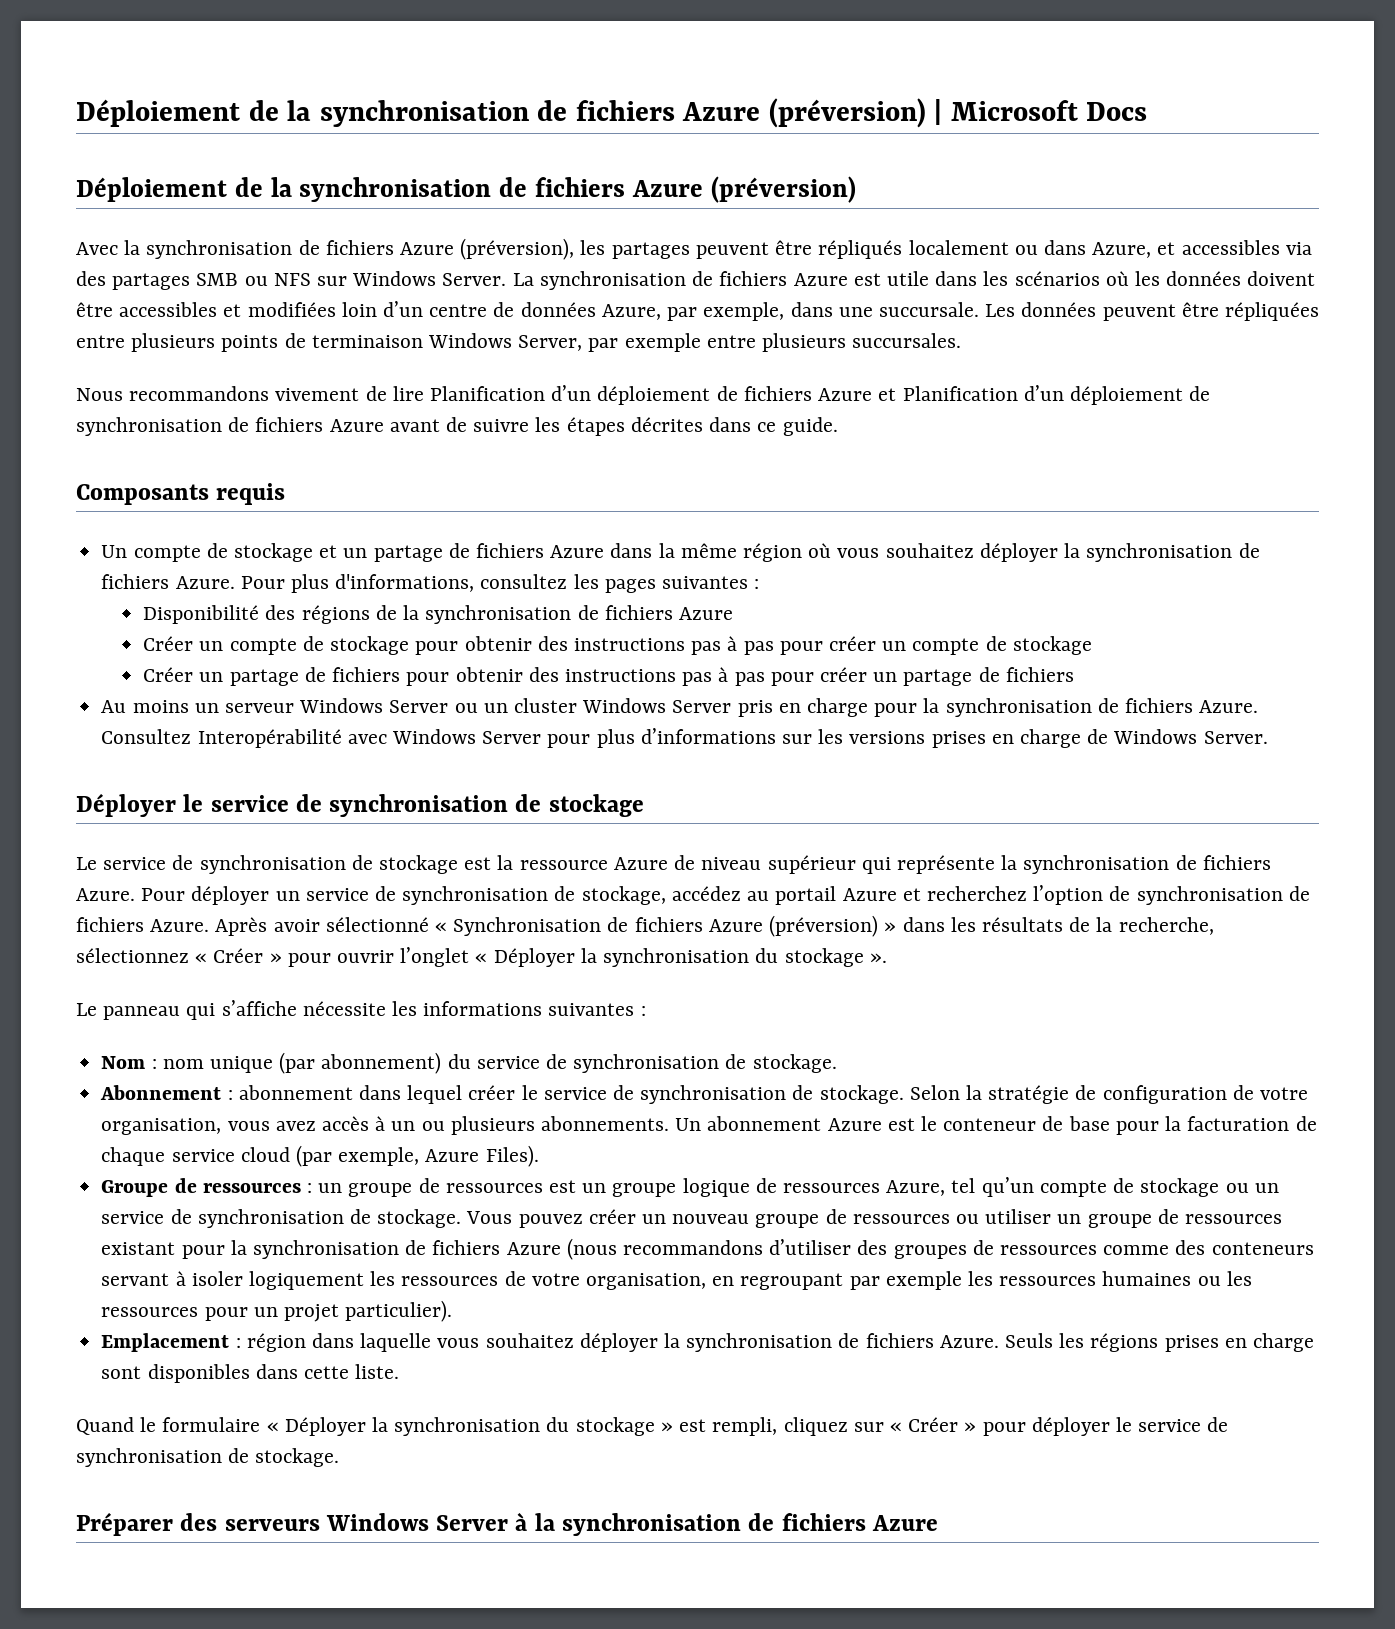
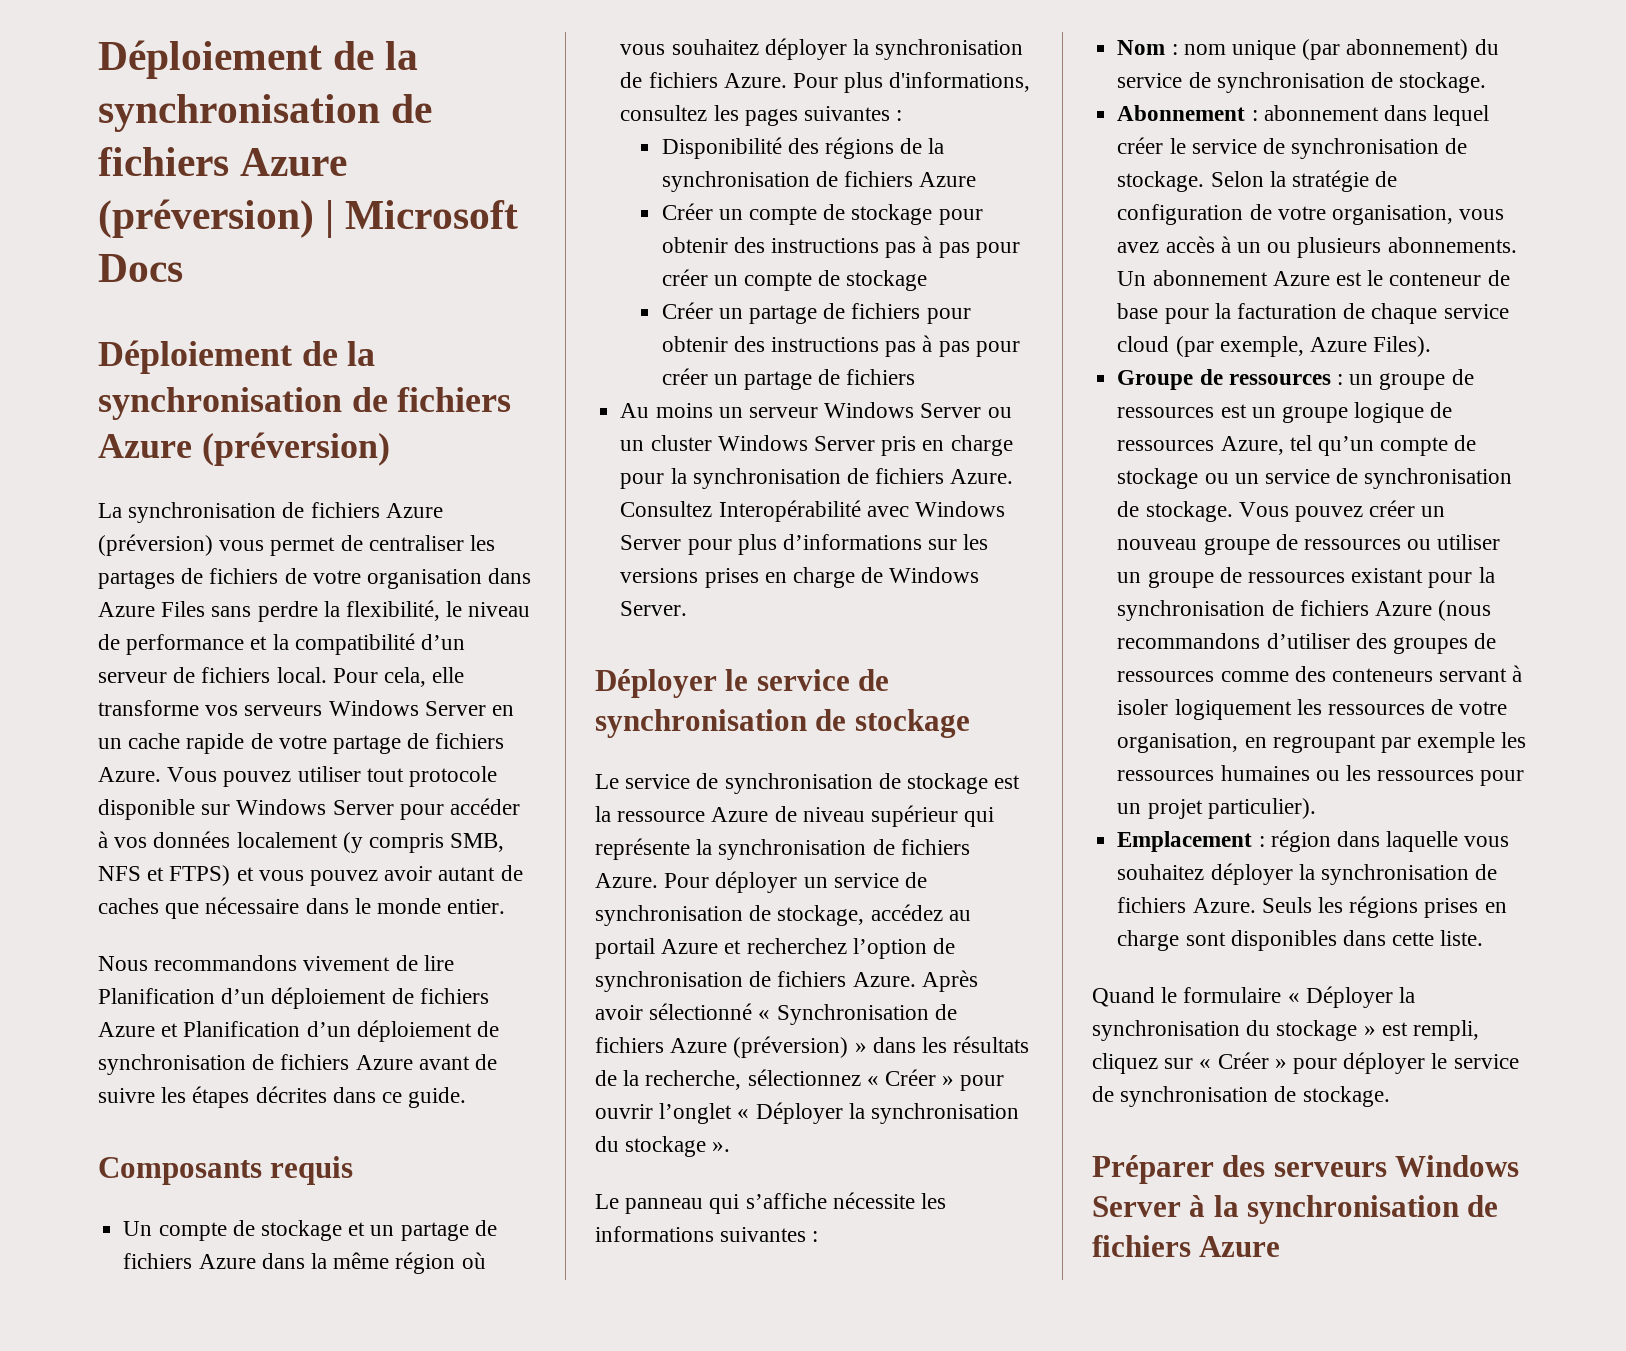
[76,238,1312,260] [76,271,507,290] Avec la synchronisation de fichiers Azure (préversion), les partages peuvent être répliqués localement ou dans Azure, et accessibles via des partages SMB ou NFS sur Windows Server. -> (390, 449) none
[853,271,1316,286] [76,301,1319,321] [76,333,962,352] est utile dans les scénarios où les données doivent être accessibles et modifiées loin d’un centre de données Azure, par exemple, dans une succursale. Les données peuvent être répliquées entre plusieurs points de terminaison Windows Server, par exemple entre plusieurs succursales. -> [98,534,496,556] [98,568,532,589] [98,600,531,622] [98,633,466,655] [98,667,465,687] [98,700,515,716] [98,733,505,754] [98,766,498,787] [98,798,521,820] [98,831,505,853] [98,865,523,886] [98,897,506,919] (préversion) vous permet de centraliser les partages de fichiers de votre organisation dans Azure Files sans perdre la flexibilité, le niveau de performance et la compatibilité d’un serveur de fichiers local. Pour cela, elle transforme vos serveurs Windows Server en un cache rapide de votre partage de fichiers Azure. Vous pouvez utiliser tout protocole disponible sur Windows Server pour accéder à vos données localement (y compris SMB, NFS et FTPS) et vous pouvez avoir autant de caches que nécessaire dans le monde entier.

